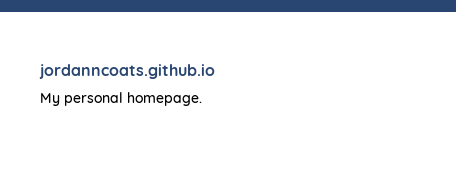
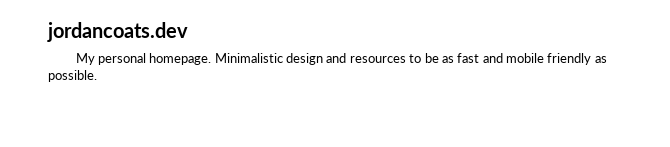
[39,64,215,79] jordanncoats.github.io -> [47,22,188,42] jordancoats.dev
(202, 99) none -> [214,53,607,65] [48,70,97,82] Minimalistic design and resources to be as fast and mobile friendly as possible.

